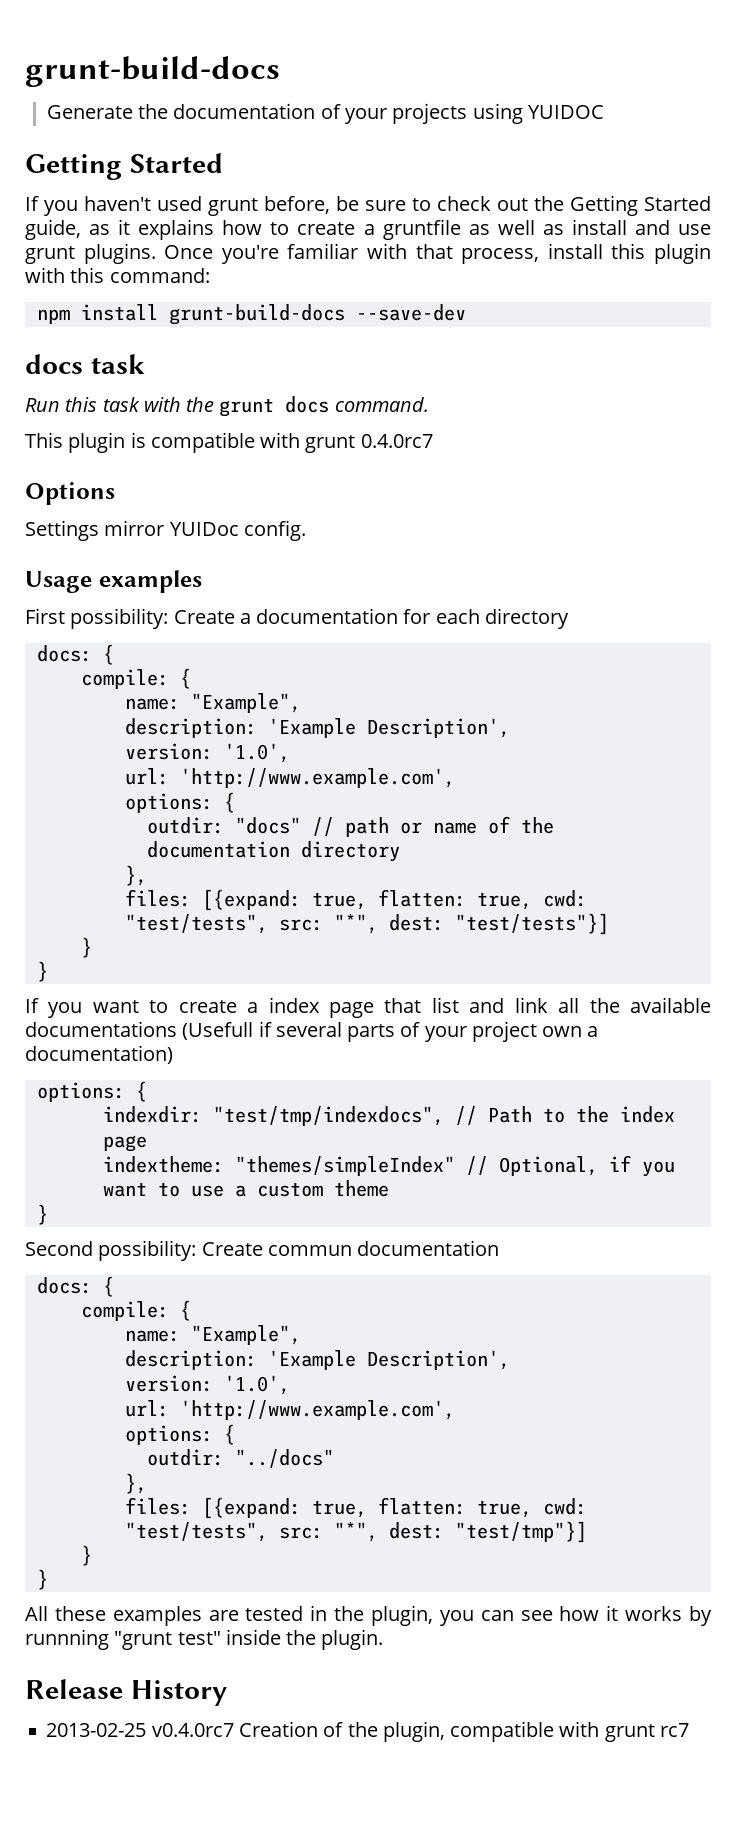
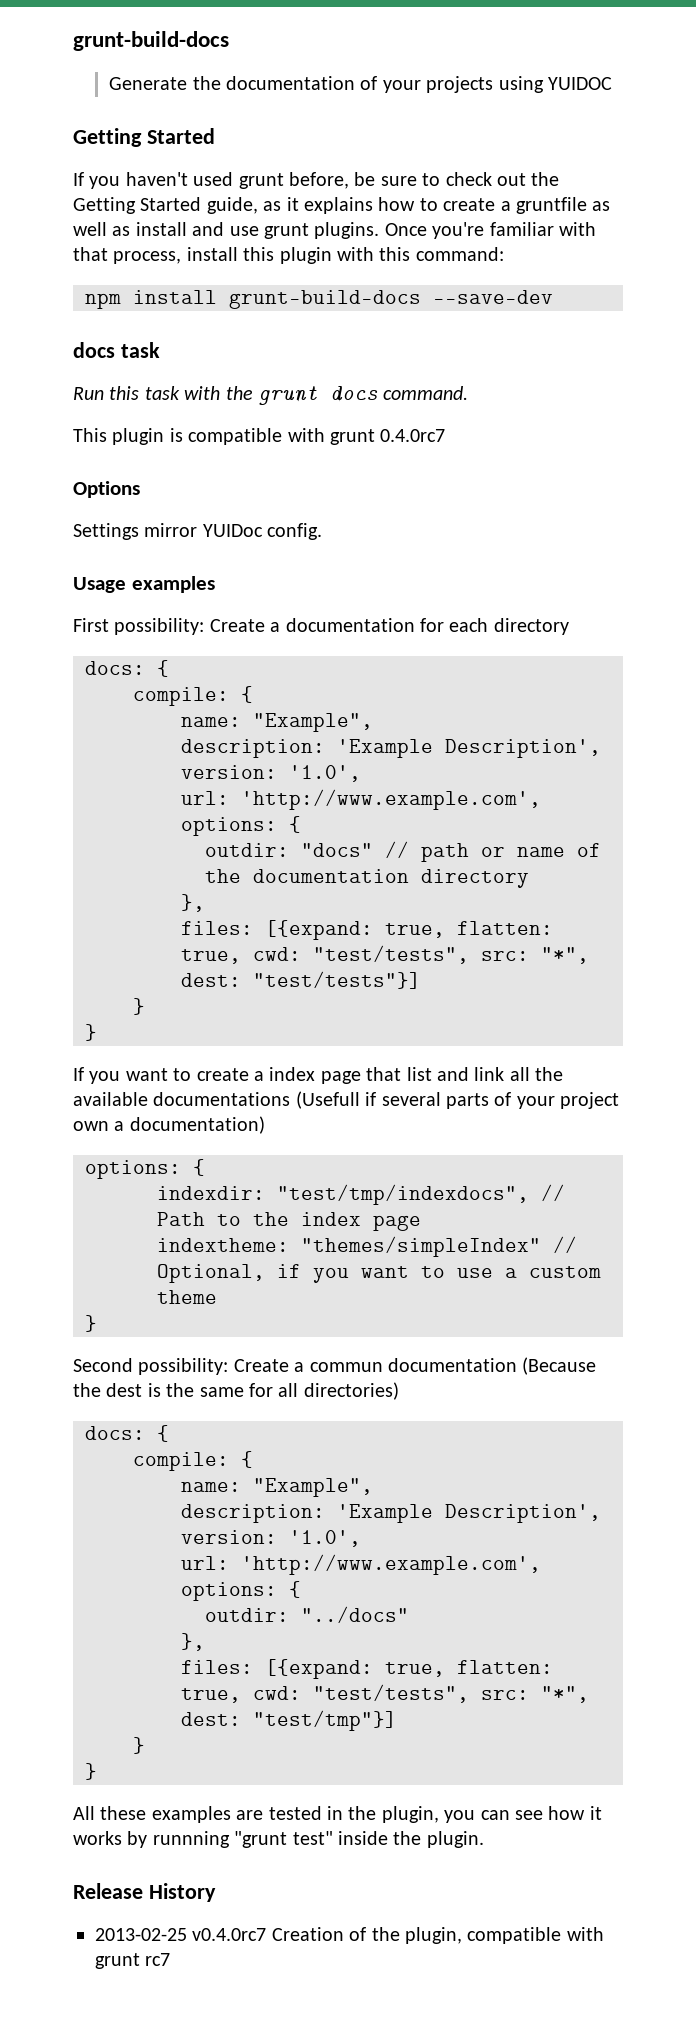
(263, 1249) none -> [294,1362,305,1372] a
(500, 1248) none -> [522,1357,597,1375] [73,1382,399,1400] (Because the dest is the same for all directories)

